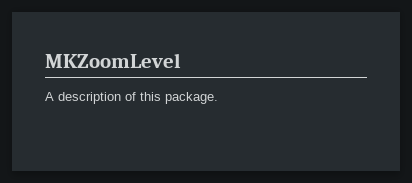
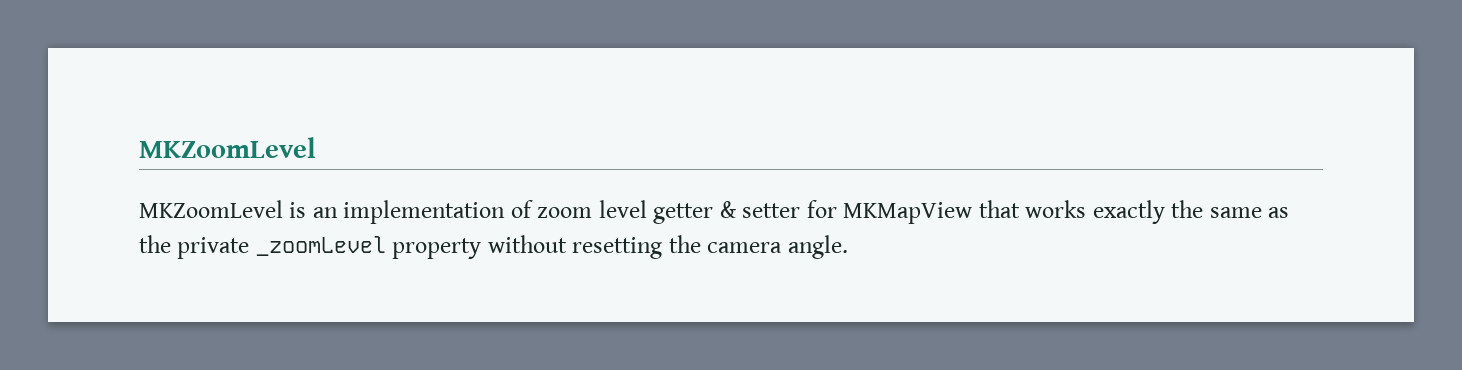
[45,92,218,104] A description of this package. -> [139,200,1290,224] [139,235,848,259] MKZoomLevel is an implementation of zoom level getter & setter for MKMapView that works exactly the same as the private _zoomLevel property without resetting the camera angle.

